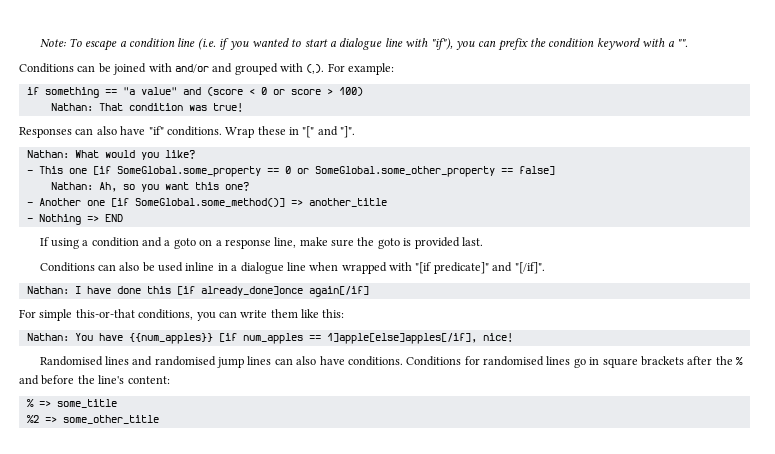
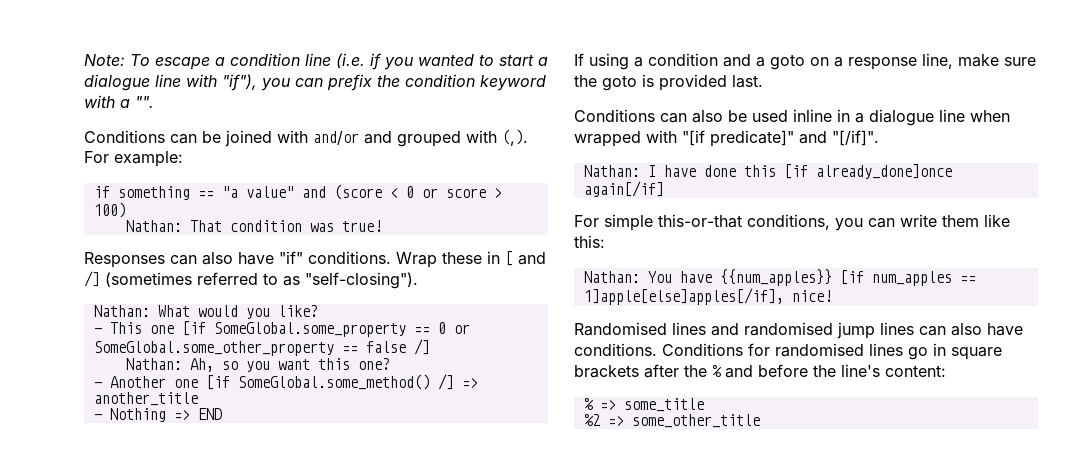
[302,126,356,138] "[" and "]". -> [505,251,546,266] [84,271,418,289] [ and /] (sometimes referred to as "self-closing").
[518,166,555,175] false] -> [365,339,430,355] false /]
[134,198,285,207] SomeGlobal.some_method()] -> [237,374,454,390] SomeGlobal.some_method() /]

